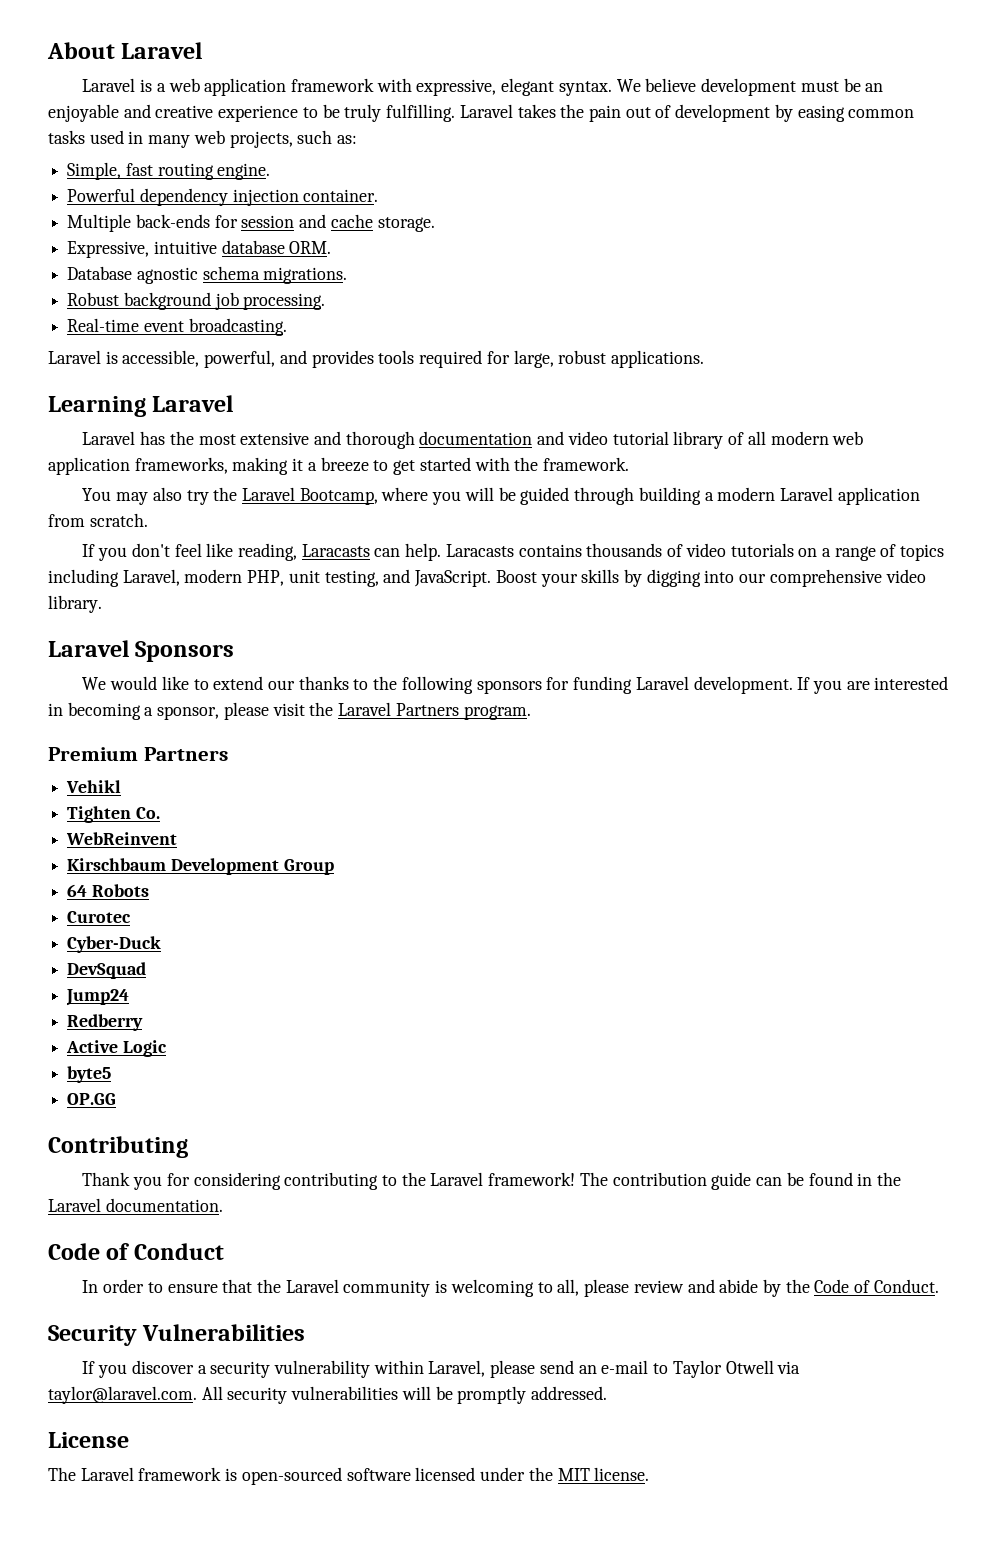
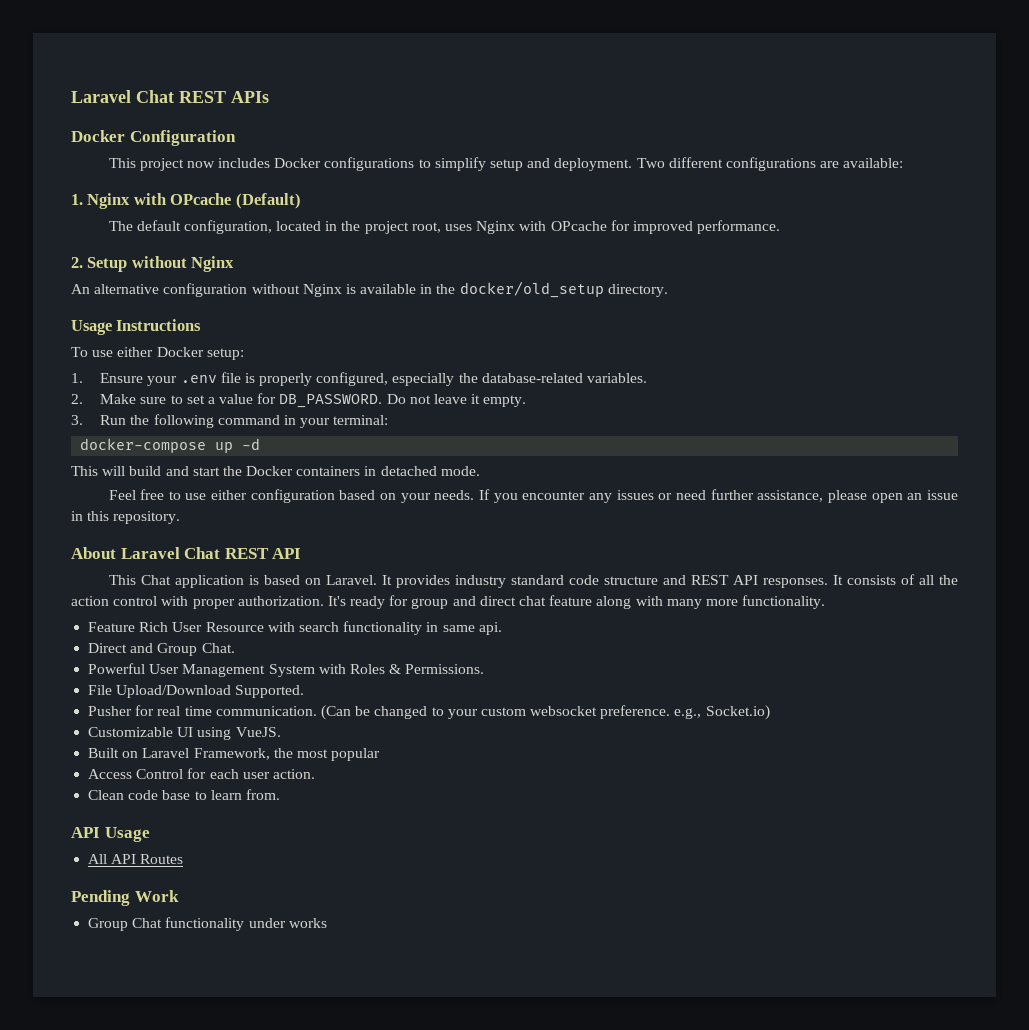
[47,42,203,59] [82,78,884,96] [48,104,915,122] [48,130,358,148] [67,162,271,180] [67,188,379,206] [67,214,435,232] [67,240,332,258] [67,266,348,284] [67,292,326,310] [67,318,287,336] [48,350,704,368] [48,395,234,417] [82,431,864,449] [48,457,629,475] [82,487,920,505] [48,513,148,527] [82,543,945,561] [48,569,926,587] [48,595,102,613] [48,640,235,662] [82,676,949,694] [48,702,531,720] [48,747,228,761] [66,780,122,793] [67,806,160,823] [66,832,178,845] [67,858,334,875] [67,884,149,897] [67,911,132,923] [67,936,162,953] [67,962,147,979] [66,989,130,1006] [67,1014,144,1031] [66,1040,167,1057] [67,1066,112,1083] [67,1093,117,1105] [48,1136,188,1158] [82,1172,901,1190] [48,1198,223,1212] [48,1243,224,1260] [82,1279,939,1297] [48,1324,306,1346] [82,1360,801,1378] [48,1386,608,1404] [48,1432,129,1448] [48,1467,650,1485] About Laravel // Laravel is a web application framework with expressive, elegant syntax. We believe development must be an enjoyable and creative experience to be truly fulfilling. Laravel takes the pain out of development by easing common tasks used in many web projects, such as: // Simple, fast routing engine. // Powerful dependency injection container. // Multiple back-ends for session and cache storage. // Expressive, intuitive database ORM. // Database agnostic schema migrations. // Robust background job processing. // Real-time event broadcasting. // Laravel is accessible, powerful, and provides tools required for large, robust applications. // Learning Laravel // Laravel has the most extensive and thorough documentation and video tutorial library of all modern web application frameworks, making it a breeze to get started with the framework. // You may also try the Laravel Bootcamp, where you will be guided through building a modern Laravel application from scratch. // If you don't feel like reading, Laracasts can help. Laracasts contains thousands of video tutorials on a range of topics including Laravel, modern PHP, unit testing, and JavaScript. Boost your skills by digging into our comprehensive video library. // Laravel Sponsors // We would like to extend our thanks to the following sponsors for funding Laravel development. If you are interested in becoming a sponsor, please visit the Laravel Partners program. // Premium Partners // Vehikl // Tighten Co. // WebReinvent // Kirschbaum Development Group // 64 Robots // Curotec // Cyber-Duck // DevSquad // Jump24 // Redberry // Active Logic // byte5 // OP.GG // Contributing // Thank you for considering contributing to the Laravel framework! The contribution guide can be found in the Laravel documentation. // Code of Conduct // In order to ensure that the Laravel community is welcoming to all, please review and abide by the Code of Conduct. // Security Vulnerabilities // If you discover a security vulnerability within Laravel, please send an e-mail to Taylor Otwell via taylor@laravel.com. All security vulnerabilities will be promptly addressed. // License // The Laravel framework is open-sourced software licensed under the MIT license. -> [71,90,269,103] [71,130,236,146] [108,157,904,171] [71,193,301,209] [108,220,781,234] [71,256,235,272] [71,281,668,298] [71,319,202,335] [71,347,244,360] [71,372,647,386] [71,393,527,408] [71,414,389,428] [80,438,261,453] [71,466,480,476] [108,489,958,503] [71,511,181,524] [71,547,302,559] [108,574,958,588] [71,595,826,609] [88,621,502,635] [88,643,235,656] [88,663,485,677] [88,685,305,698] [88,705,770,720] [88,727,281,740] [88,748,381,761] [88,768,315,779] [88,789,280,800] [71,827,150,842] [88,854,184,864] [71,890,179,906] [88,917,327,931] Laravel Chat REST APIs // Docker Configuration // This project now includes Docker configurations to simplify setup and deployment. Two different configurations are available: // 1. Nginx with OPcache (Default) // The default configuration, located in the project root, uses Nginx with OPcache for improved performance. // 2. Setup without Nginx // An alternative configuration without Nginx is available in the docker/old_setup directory. // Usage Instructions // To use either Docker setup: // 1. Ensure your .env file is properly configured, especially the database-related variables. // 2. Make sure to set a value for DB_PASSWORD. Do not leave it empty. // 3. Run the following command in your terminal: // docker-compose up -d // This will build and start the Docker containers in detached mode. // Feel free to use either configuration based on your needs. If you encounter any issues or need further assistance, please open an issue in this repository. // About Laravel Chat REST API // This Chat application is based on Laravel. It provides industry standard code structure and REST API responses. It consists of all the action control with proper authorization. It's ready for group and direct chat feature along with many more functionality. // Feature Rich User Resource with search functionality in same api. // Direct and Group Chat. // Powerful User Management System with Roles & Permissions. // File Upload/Download Supported. // Pusher for real time communication. (Can be changed to your custom websocket preference. e.g., Socket.io) // Customizable UI using VueJS. // Built on Laravel Framework, the most popular // Access Control for each user action. // Clean code base to learn from. // API Usage // All API Routes // Pending Work // Group Chat functionality under works

